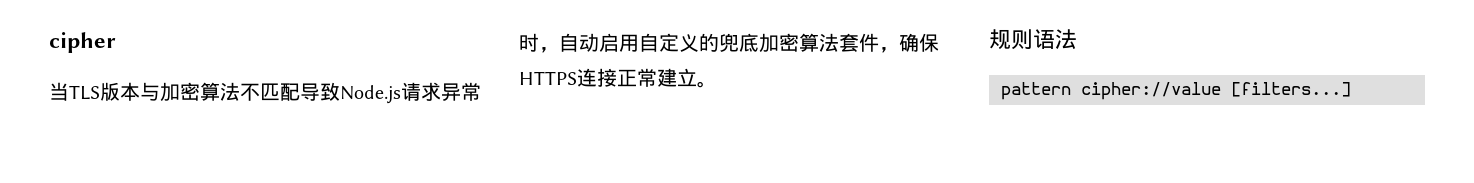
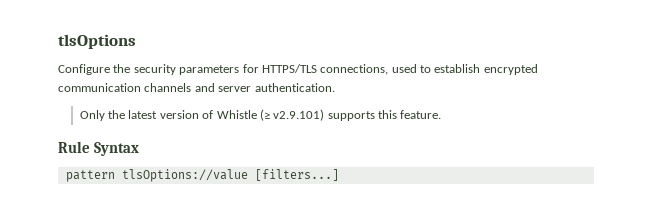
[49,32,116,53] [49,82,481,104] [519,33,939,53] [519,68,717,88] [989,29,1077,50] cipher // 当TLS版本与加密算法不匹配导致Node.js请求异常时，自动启用自定义的兜底加密算法套件，确保HTTPS连接正常建立。 // 规则语法 -> [58,34,136,49] [58,64,538,75] [58,83,335,92] [79,109,442,121] [58,141,140,156] tlsOptions // Configure the security parameters for HTTPS/TLS connections, used to establish encrypted communication channels and server authentication. // Only the latest version of Whistle (≥ v2.9.101) supports this feature. // Rule Syntax
[1081,82,1221,100] cipher://value -> [121,169,248,182] tlsOptions://value

